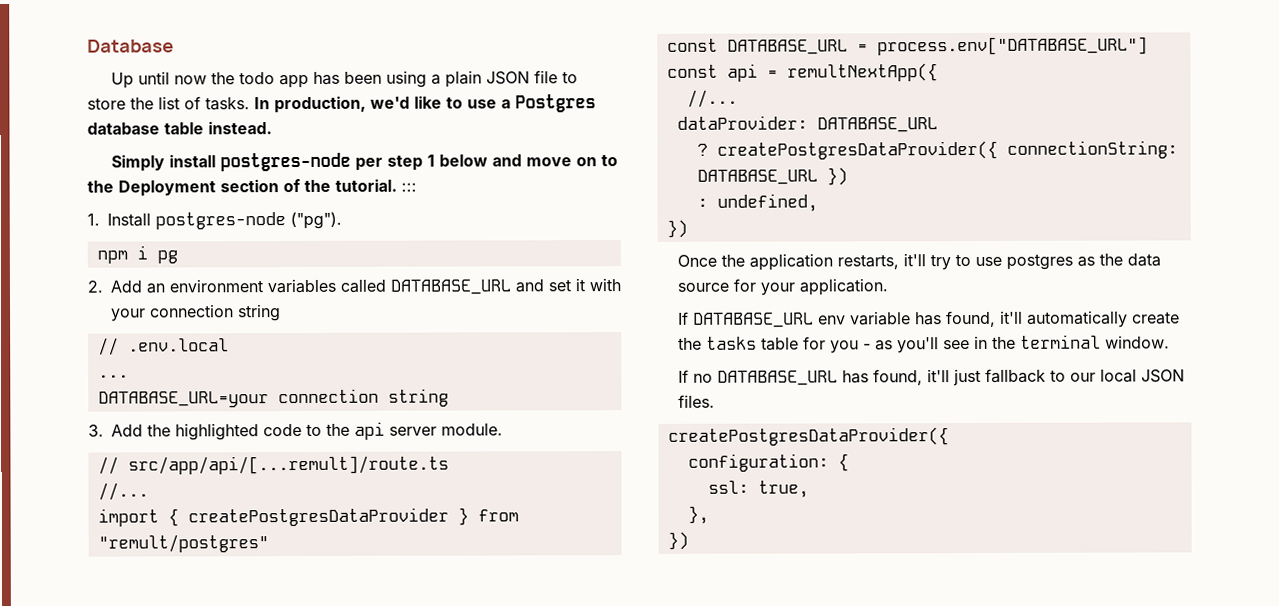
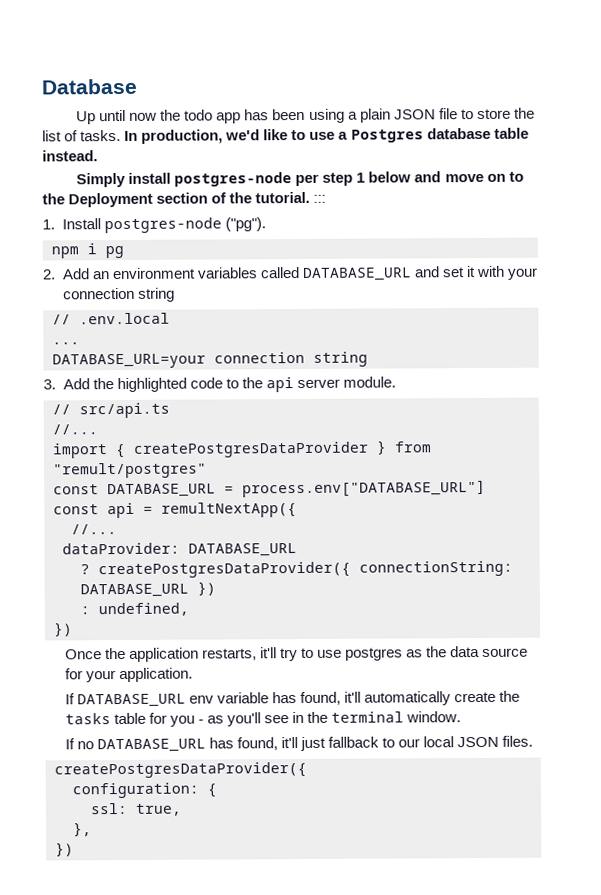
[127,455,449,475] src/app/api/[...remult]/route.ts -> [79,402,170,419] src/api.ts

